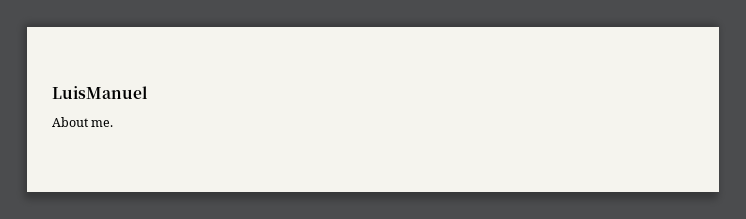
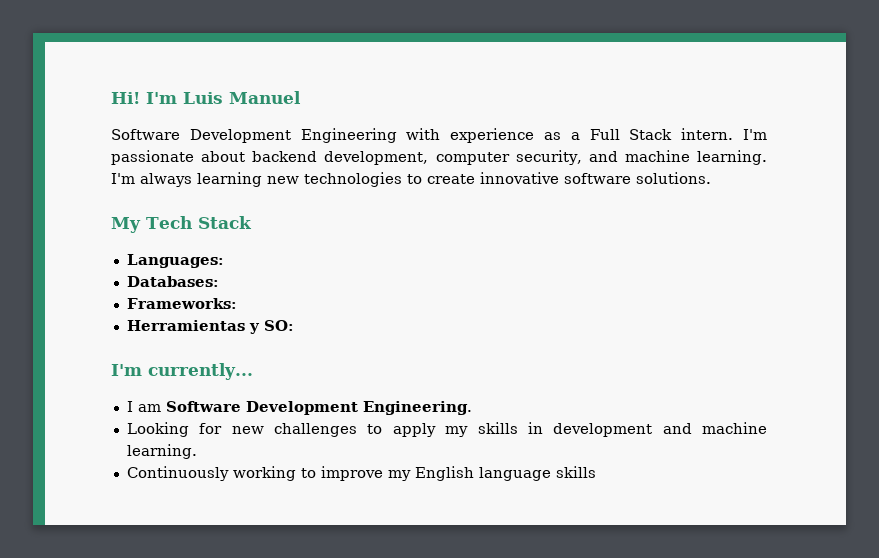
[52,86,148,99] [52,117,114,127] LuisManuel // About me. -> [111,91,301,104] [111,128,767,143] [111,150,767,165] [111,172,711,187] [111,216,252,233] [126,254,224,268] [126,276,219,287] [126,298,237,309] [126,320,294,334] [111,363,253,380] [126,401,472,415] [126,422,767,437] [126,444,197,459] [126,466,596,481] Hi! I'm Luis Manuel // Software Development Engineering with experience as a Full Stack intern. I'm passionate about backend development, computer security, and machine learning. I'm always learning new technologies to create innovative software solutions. // My Tech Stack // Languages: // Databases: // Frameworks: // Herramientas y SO: // I'm currently... // I am Software Development Engineering. // Looking for new challenges to apply my skills in development and machine learning. // Continuously working to improve my English language skills

